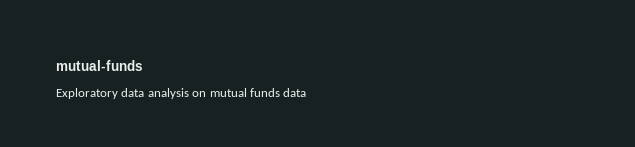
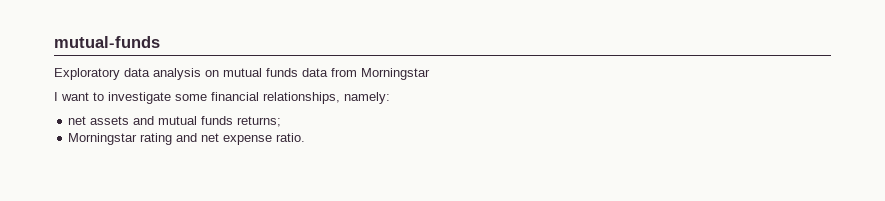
(307, 92) none -> [331,68,430,80] [54,92,390,104] [68,116,282,127] [68,133,306,145] from Morningstar // I want to investigate some financial relationships, namely: // net assets and mutual funds returns; // Morningstar rating and net expense ratio.

